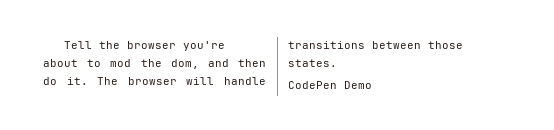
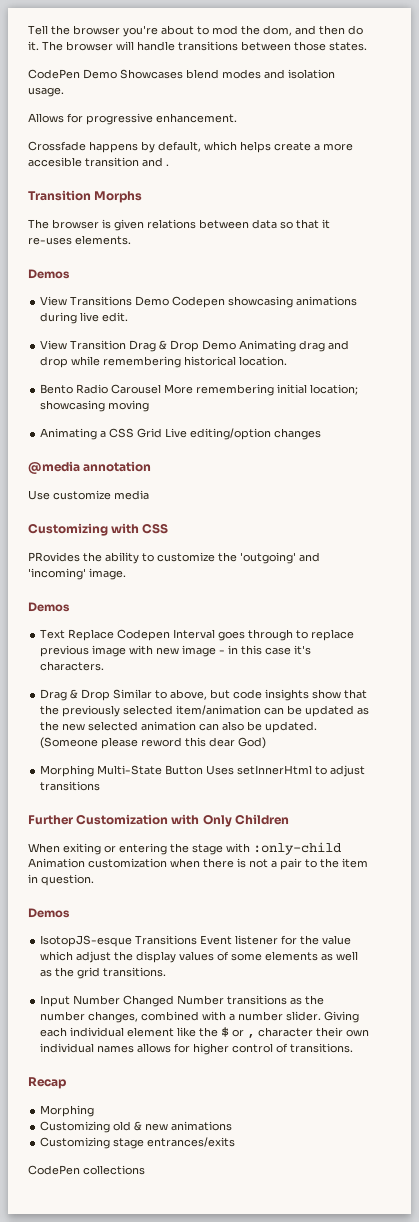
(372, 85) none -> [120,69,335,79] [28,87,64,97] [28,113,237,125] [28,141,353,153] [28,157,169,167] [28,190,143,203] [28,219,330,231] [28,235,131,245] [28,269,70,279] [40,296,358,308] [40,312,129,324] [40,340,350,352] [40,356,288,368] [40,384,359,396] [40,400,150,412] [40,428,322,440] [28,461,152,474] [28,490,149,500] [28,523,169,536] [28,552,320,564] [28,568,126,580] [28,602,70,612] [40,629,355,641] [40,645,312,657] [40,661,105,671] [40,689,368,701] [40,705,370,717] [40,721,318,733] [40,737,267,749] [40,765,366,777] [40,781,101,791] [28,814,289,827] [28,842,341,855] [28,858,368,870] [28,874,94,886] [28,908,70,918] [40,935,352,947] [40,951,359,963] [40,967,167,979] [40,995,325,1007] [40,1011,360,1023] [40,1027,370,1039] [40,1043,354,1055] [28,1077,66,1089] [40,1105,95,1117] [40,1121,233,1133] [40,1137,236,1149] [28,1165,145,1175] Showcases blend modes and isolation usage. // Allows for progressive enhancement. // Crossfade happens by default, which helps create a more accesible transition and . // Transition Morphs // The browser is given relations between data so that it re-uses elements. // Demos // View Transitions Demo Codepen showcasing animations during live edit. // View Transition Drag & Drop Demo Animating drag and drop while remembering historical location. // Bento Radio Carousel More remembering initial location; showcasing moving // Animating a CSS Grid Live editing/option changes // @media annotation // Use customize media // Customizing with CSS // PRovides the ability to customize the 'outgoing' and 'incoming' image. // Demos // Text Replace Codepen Interval goes through to replace previous image with new image - in this case it's characters. // Drag & Drop Similar to above, but code insights show that the previously selected item/animation can be updated as the new selected animation can also be updated. (Someone please reword this dear God) // Morphing Multi-State Button Uses setInnerHtml to adjust transitions // Further Customization with Only Children // When exiting or entering the stage with :only-child Animation customization when there is not a pair to the item in question. // Demos // IsotopJS-esque Transitions Event listener for the value which adjust the display values of some elements as well as the grid transitions. // Input Number Changed Number transitions as the number changes, combined with a number slider. Giving each individual element like the $ or , character their own individual names allows for higher control of transitions. // Recap // Morphing // Customizing old & new animations // Customizing stage entrances/exits // CodePen collections

